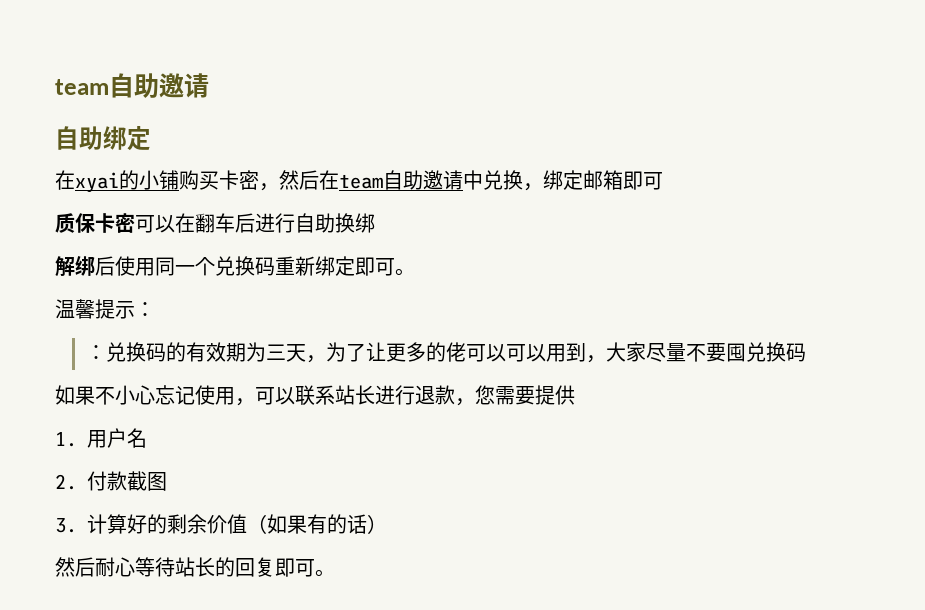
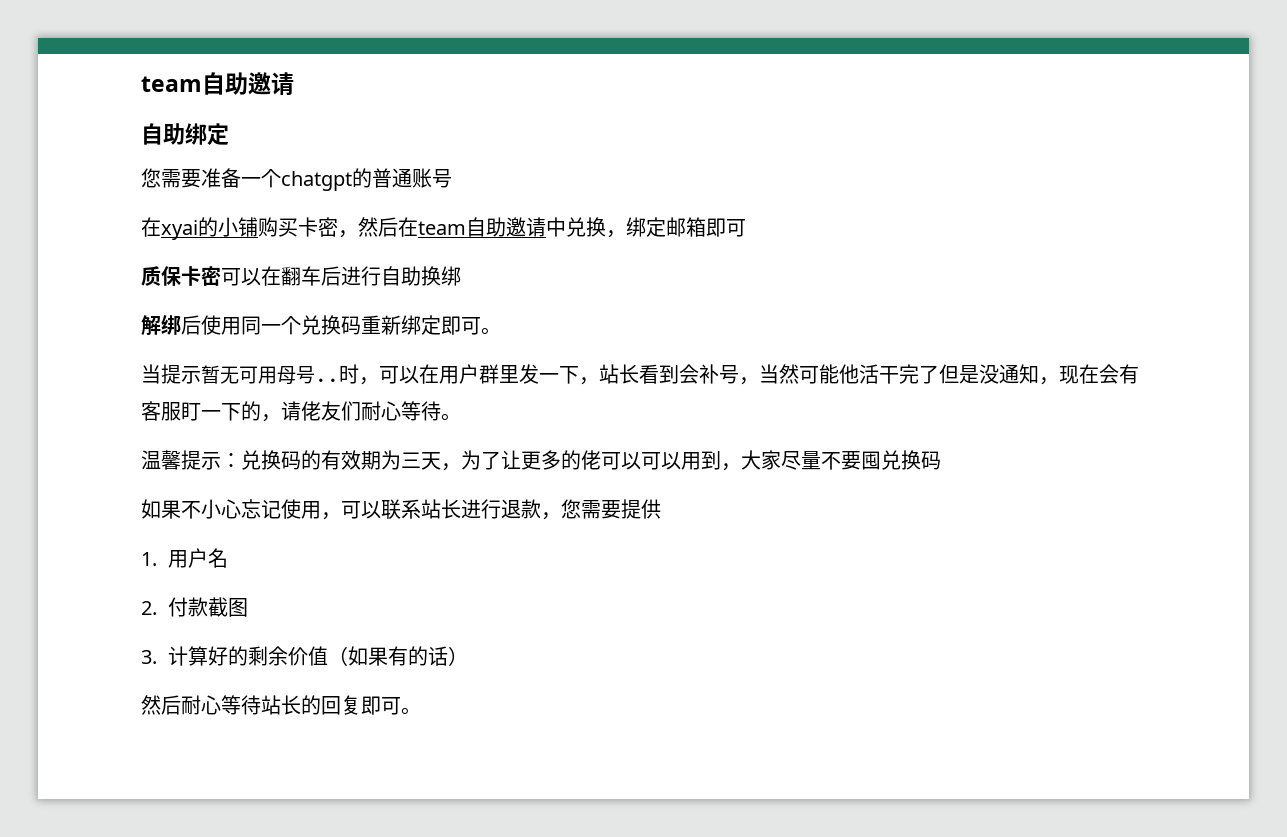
(151, 138) none -> [141,168,452,191] // 您需要准备一个chatgpt的普通账号
(415, 272) none -> [141,364,1139,385] [141,401,461,422] // 当提示暂无可用母号..时，可以在用户群里发一下，站长看到会补号，当然可能他活干完了但是没通知，现在会有客服盯一下的，请佬友们耐心等待。
[85,345,106,360] // ： -> (241, 460) none

